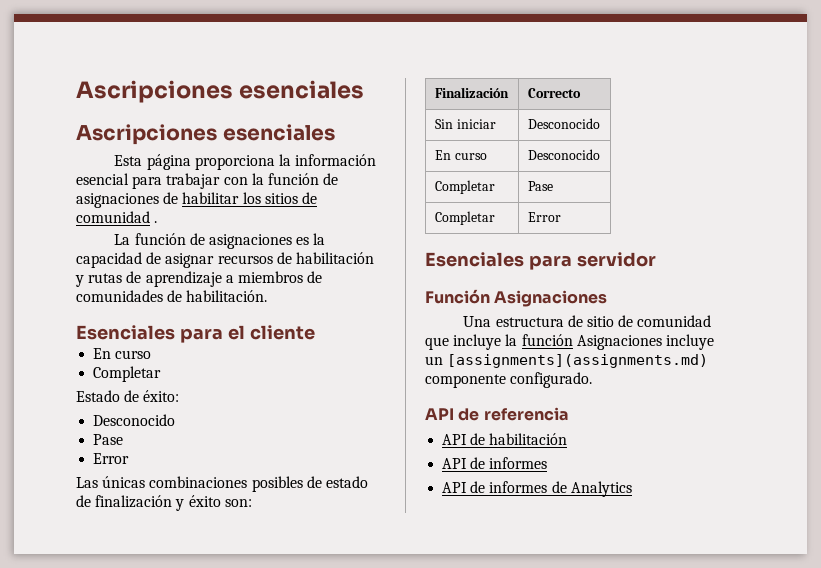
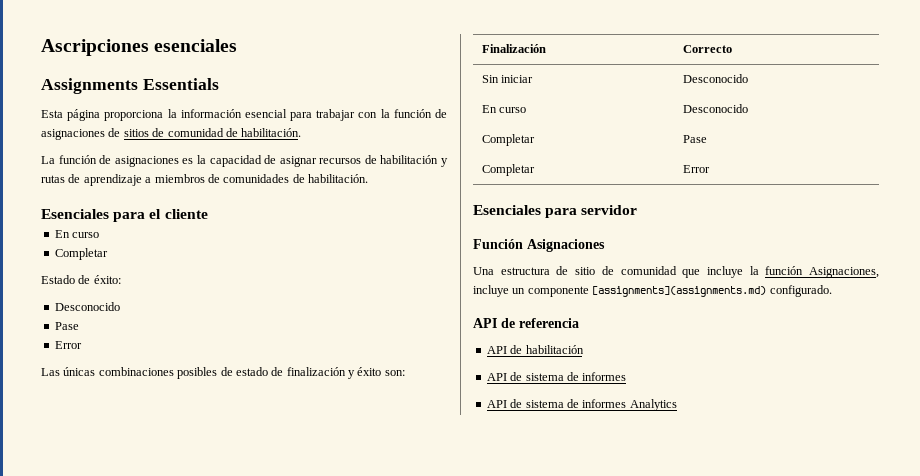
[76,80,365,103] [76,124,335,145] Ascripciones esenciales // Ascripciones esenciales -> [41,39,238,56] [41,78,219,94] Ascripciones esenciales // Assignments Essentials
[182,192,261,204] habilitar los -> (121, 132) none
[154,221,158,223] . -> [225,128,302,137] de habilitación.
[576,335,662,350] Asignaciones -> [809,267,879,278] Asignaciones,
[447,354,709,368] [425,374,506,388] [assignments](assignments.md) componente -> [527,286,767,297] componente [assignments](assignments.md)
(486, 463) none -> [525,372,579,381] sistema de
[489,481,567,493] informes de -> [525,399,627,408] sistema de informes

